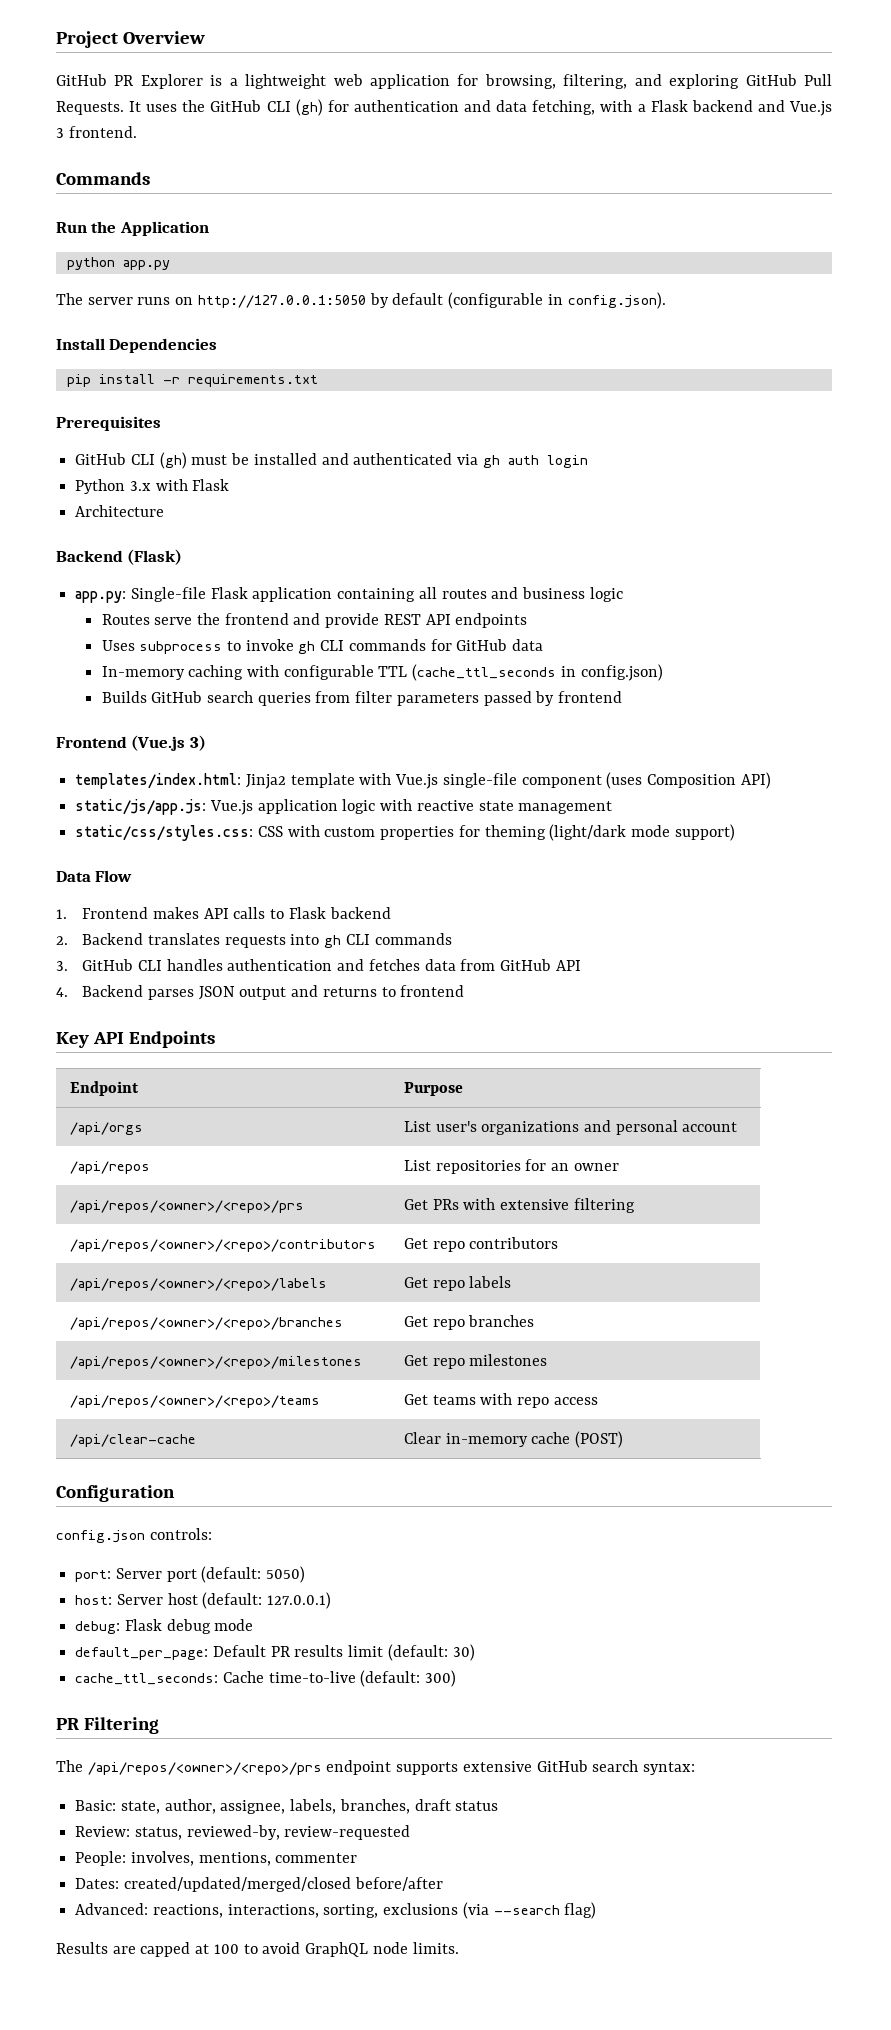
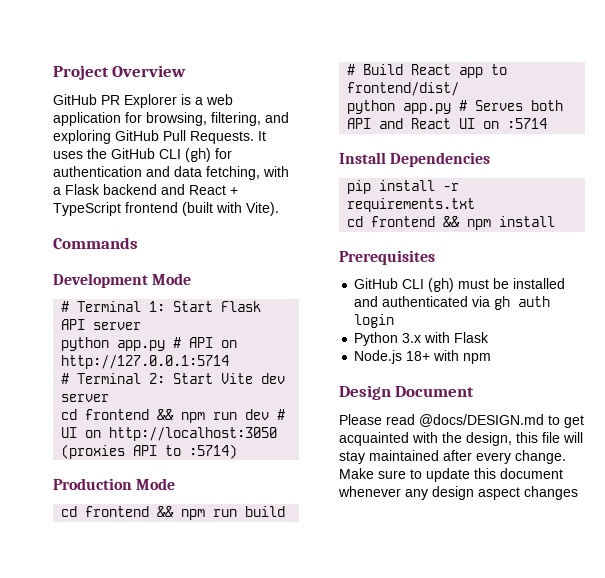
[245,74,327,89] lightweight -> (203, 101) none
[789,101,832,116] [56,126,137,138] [56,172,150,185] [56,221,209,236] [66,257,170,270] [56,292,666,309] Vue.js 3 frontend. // Commands // Run the Application // python app.py // The server runs on http://127.0.0.1:5050 by default (configurable in config.json). -> [189,185,238,195] [53,202,279,216] [53,237,138,249] [53,273,192,288] [61,301,262,312] [61,319,142,330] [61,337,238,351] [61,355,230,369] [61,373,286,384] [61,394,110,402] [61,409,286,423] [61,427,278,441] [61,444,238,459] [53,478,176,490] [61,506,286,520] [347,64,508,78] [347,82,460,96] [347,100,564,114] [347,118,548,129] React + TypeScript frontend (built with Vite). // Commands // Development Mode // # Terminal 1: Start Flask API server // python app.py # API on http://127.0.0.1:5714 // # Terminal 2: Start Vite dev server // cd frontend && npm run dev # UI on http://localhost:3050 (proxies API to :5714) // Production Mode // cd frontend && npm run build # Build React app to frontend/dist/ // python app.py # Serves both API and React UI on :5714
(318, 380) none -> [347,216,556,230] // cd frontend && npm install
[75,505,165,517] [56,549,183,565] [75,587,623,603] [101,613,528,628] [101,639,544,654] [101,664,663,681] [101,691,623,706] [56,735,206,751] [75,772,771,789] [75,799,613,815] [75,824,735,841] [56,870,133,882] [56,907,391,919] [56,933,452,948] [56,959,581,971] [56,985,465,1000] [56,1031,215,1048] [69,1081,139,1096] [403,1082,463,1096] [69,1122,143,1135] [403,1120,738,1135] [69,1161,150,1174] [403,1159,619,1174] [69,1200,304,1213] [403,1198,635,1213] [69,1239,376,1252] [403,1237,559,1252] [69,1278,327,1291] [403,1276,512,1291] [69,1317,343,1330] [403,1315,535,1330] [69,1356,362,1369] [403,1354,548,1369] [69,1395,320,1408] [403,1393,598,1408] [69,1434,196,1447] [403,1431,624,1448] [56,1485,175,1502] [56,1528,212,1543] [75,1566,306,1583] [75,1592,332,1609] [75,1619,254,1634] [75,1644,475,1661] [75,1670,457,1687] [56,1717,159,1734] [56,1760,696,1775] [75,1799,499,1814] [75,1825,411,1840] [75,1851,358,1866] [75,1877,443,1892] [75,1902,597,1919] [56,1942,459,1957] Architecture // Backend (Flask) // app.py: Single-file Flask application containing all routes and business logic // Routes serve the frontend and provide REST API endpoints // Uses subprocess to invoke gh CLI commands for GitHub data // In-memory caching with configurable TTL (cache_ttl_seconds in config.json) // Builds GitHub search queries from filter parameters passed by frontend // Frontend (Vue.js 3) // templates/index.html: Jinja2 template with Vue.js single-file component (uses Composition API) // static/js/app.js: Vue.js application logic with reactive state management // static/css/styles.css: CSS with custom properties for theming (light/dark mode support) // Data Flow // 1. Frontend makes API calls to Flask backend // 2. Backend translates requests into gh CLI commands // 3. GitHub CLI handles authentication and fetches data from GitHub API // 4. Backend parses JSON output and returns to frontend // Key API Endpoints // Endpoint | Purpose // /api/orgs | List user's organizations and personal account // /api/repos | List repositories for an owner // /api/repos/<owner>/<repo>/prs | Get PRs with extensive filtering // /api/repos/<owner>/<repo>/contributors | Get repo contributors // /api/repos/<owner>/<repo>/labels | Get repo labels // /api/repos/<owner>/<repo>/branches | Get repo branches // /api/repos/<owner>/<repo>/milestones | Get repo milestones // /api/repos/<owner>/<repo>/teams | Get teams with repo access // /api/clear-cache | Clear in-memory cache (POST) // Configuration // config.json controls: // port: Server port (default: 5050) // host: Server host (default: 127.0.0.1) // debug: Flask debug mode // default_per_page: Default PR results limit (default: 30) // cache_ttl_seconds: Cache time-to-live (default: 300) // PR Filtering // The /api/repos/<owner>/<repo>/prs endpoint supports extensive GitHub search syntax: // Basic: state, author, assignee, labels, branches, draft status // Review: status, reviewed-by, review-requested // People: involves, mentions, commenter // Dates: created/updated/merged/closed before/after // Advanced: reactions, interactions, sorting, exclusions (via --search flag) // Results are capped at 100 to avoid GraphQL node limits. -> [354,350,492,364] [339,385,475,400] [339,414,584,428] [339,432,583,446] [339,450,566,464] [339,468,563,482] [338,486,578,500] Node.js 18+ with npm // Design Document // Please read @docs/DESIGN.md to get acquainted with the design, this file will stay maintained after every change. Make sure to update this document whenever any design aspect changes

